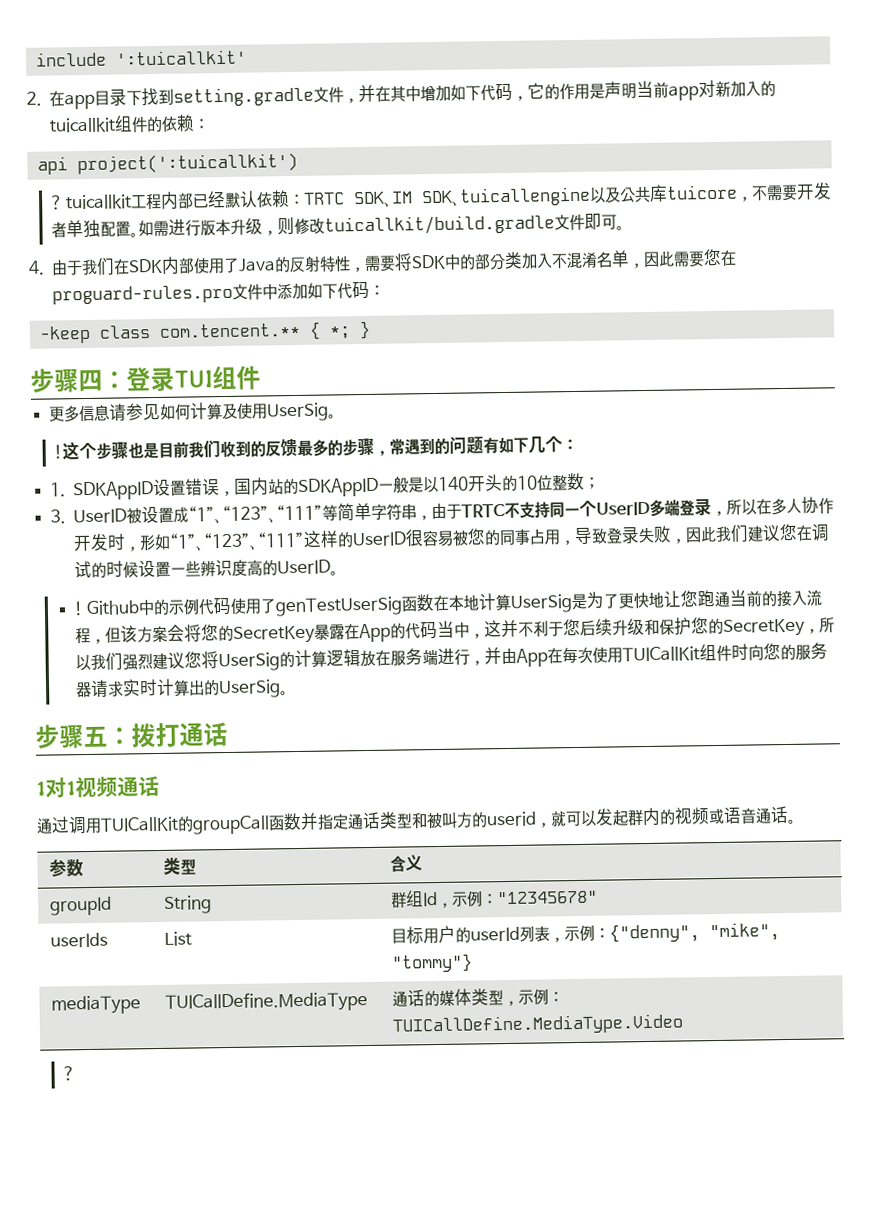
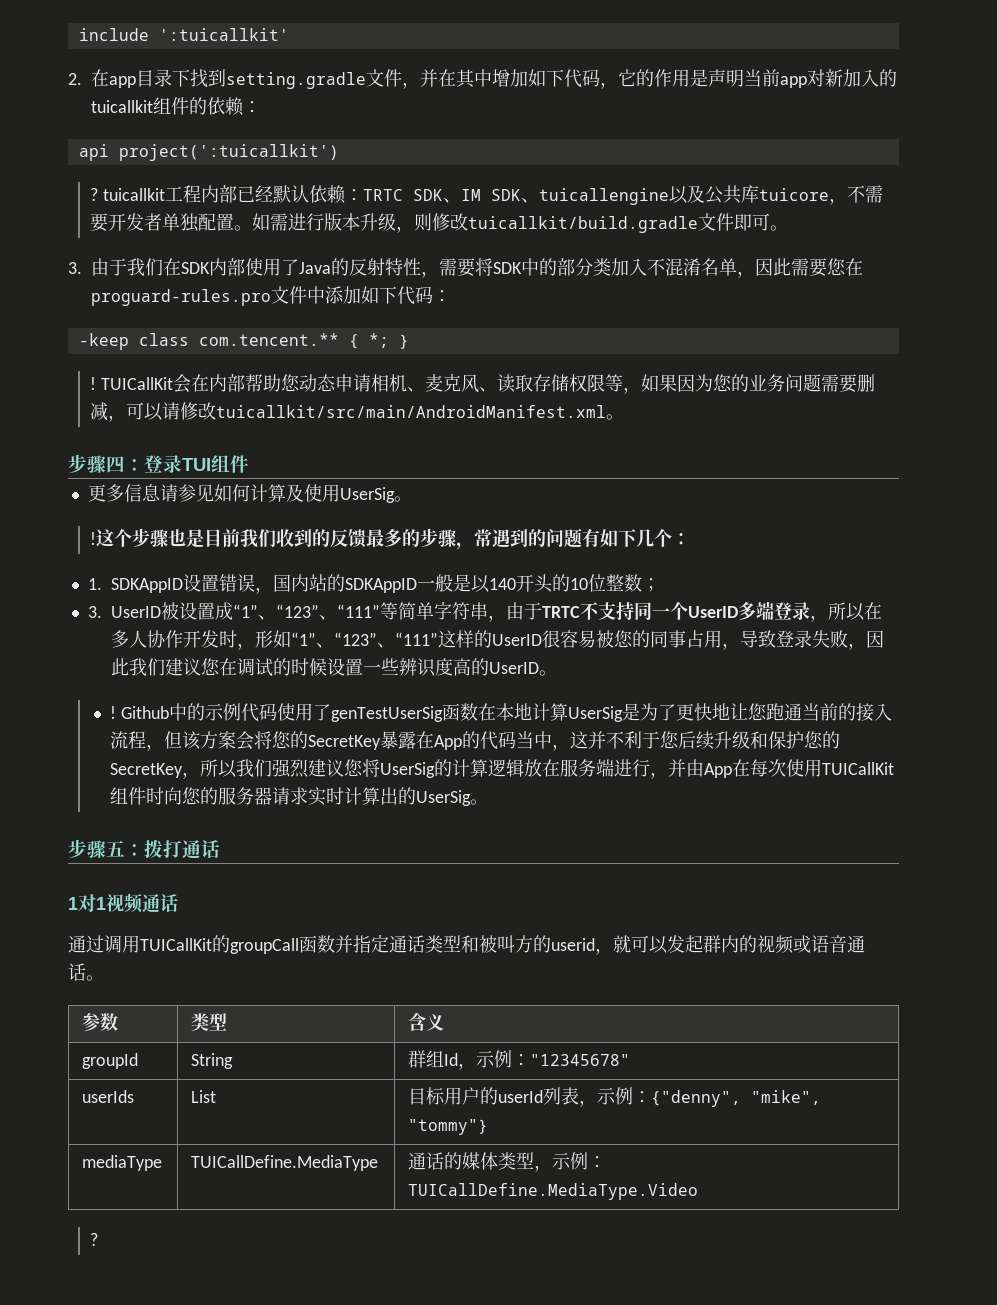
[28,260,45,275] 4. -> [68,262,82,274] 3.
(371, 330) none -> [90,374,876,394] [90,402,625,422] // ! TUICallKit会在内部帮助您动态申请相机、麦克风、读取存储权限等，如果因为您的业务问题需要删减，可以请修改tuicallkit/src/main/AndroidManifest.xml。

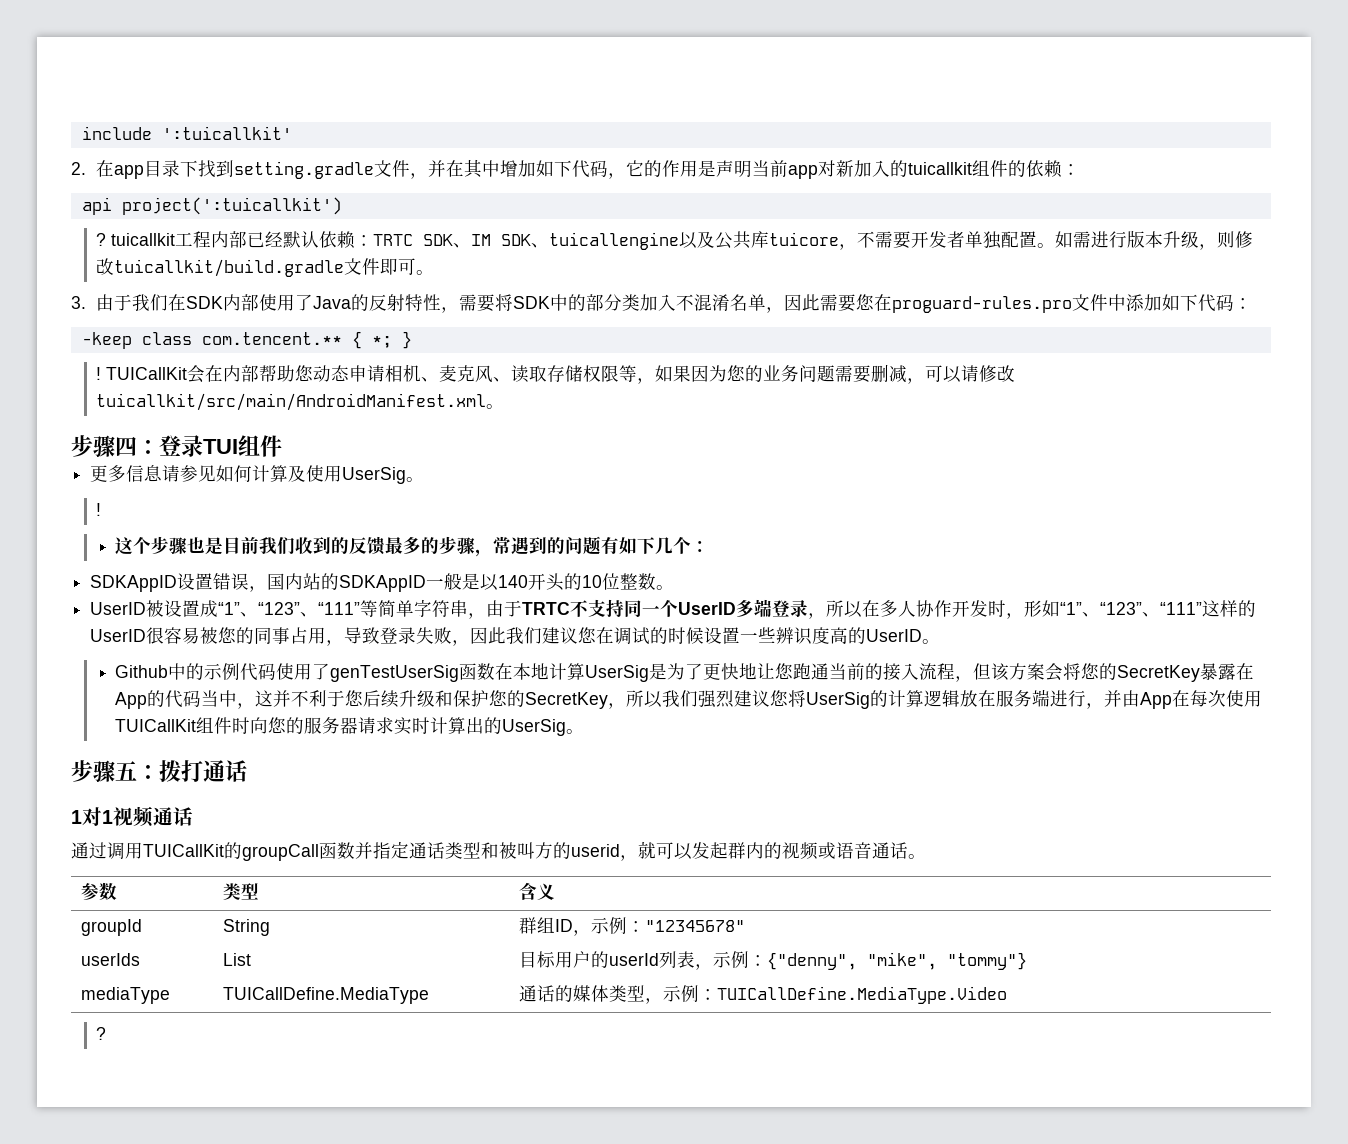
(97, 538) none -> (102, 509) //
[87,578,102,590] 1. -> (710, 546) none
[641,578,660,592] [87,606,102,618] ； // 3. -> [656,585,675,590] 。 //
[110,706,117,719] ! -> (941, 641) none
[444,1053,459,1066] Id -> [554,919,573,932] ID

